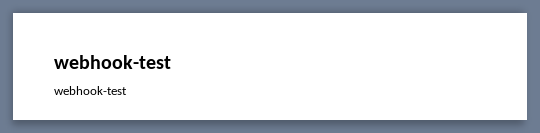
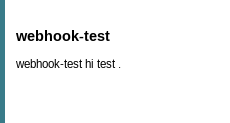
(127, 90) none -> [85,59,122,68] hi test .

